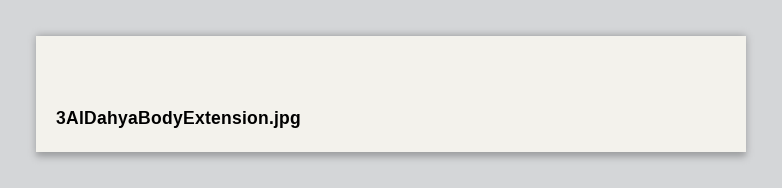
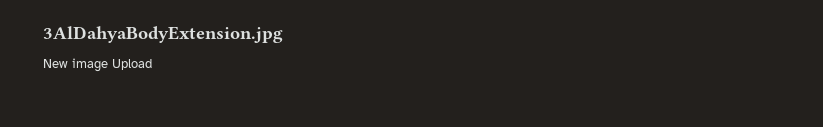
(301, 119) none -> [43,58,152,72] // New image Upload

